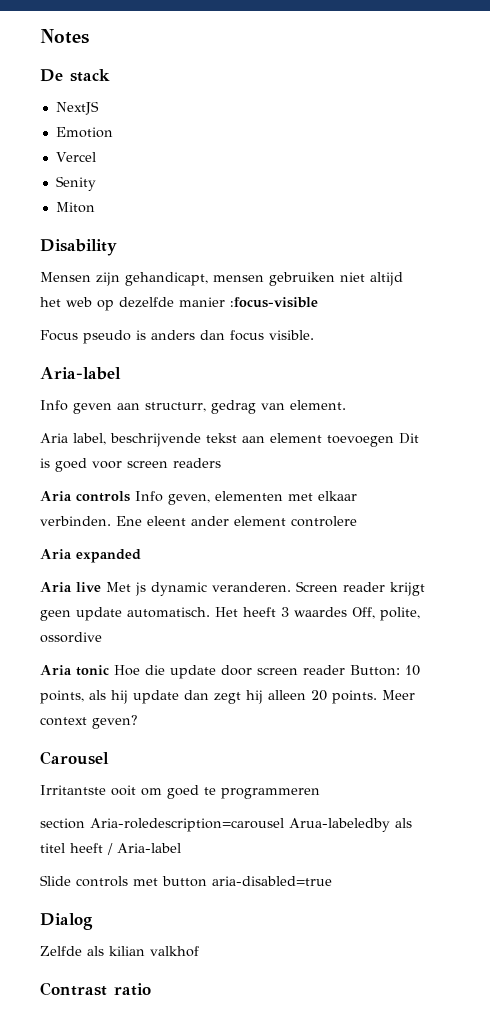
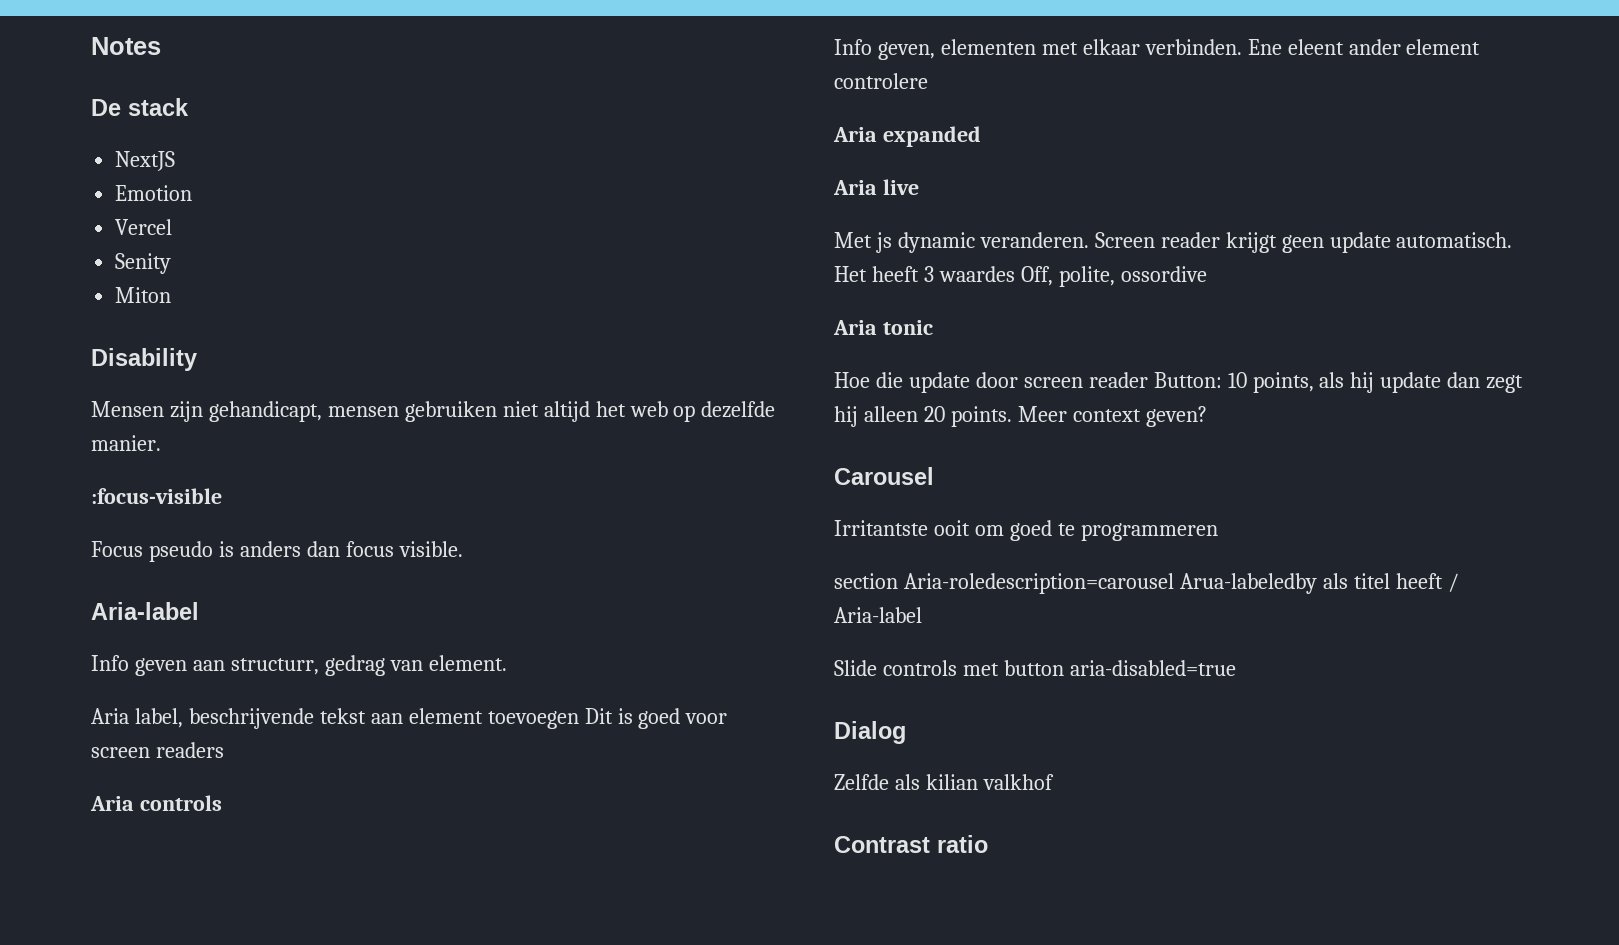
[179,297,225,307] manier -> [91,435,161,451] manier. //
(130, 496) none -> (222, 803) //
(101, 587) none -> (919, 187) //
(109, 670) none -> (933, 327) //

